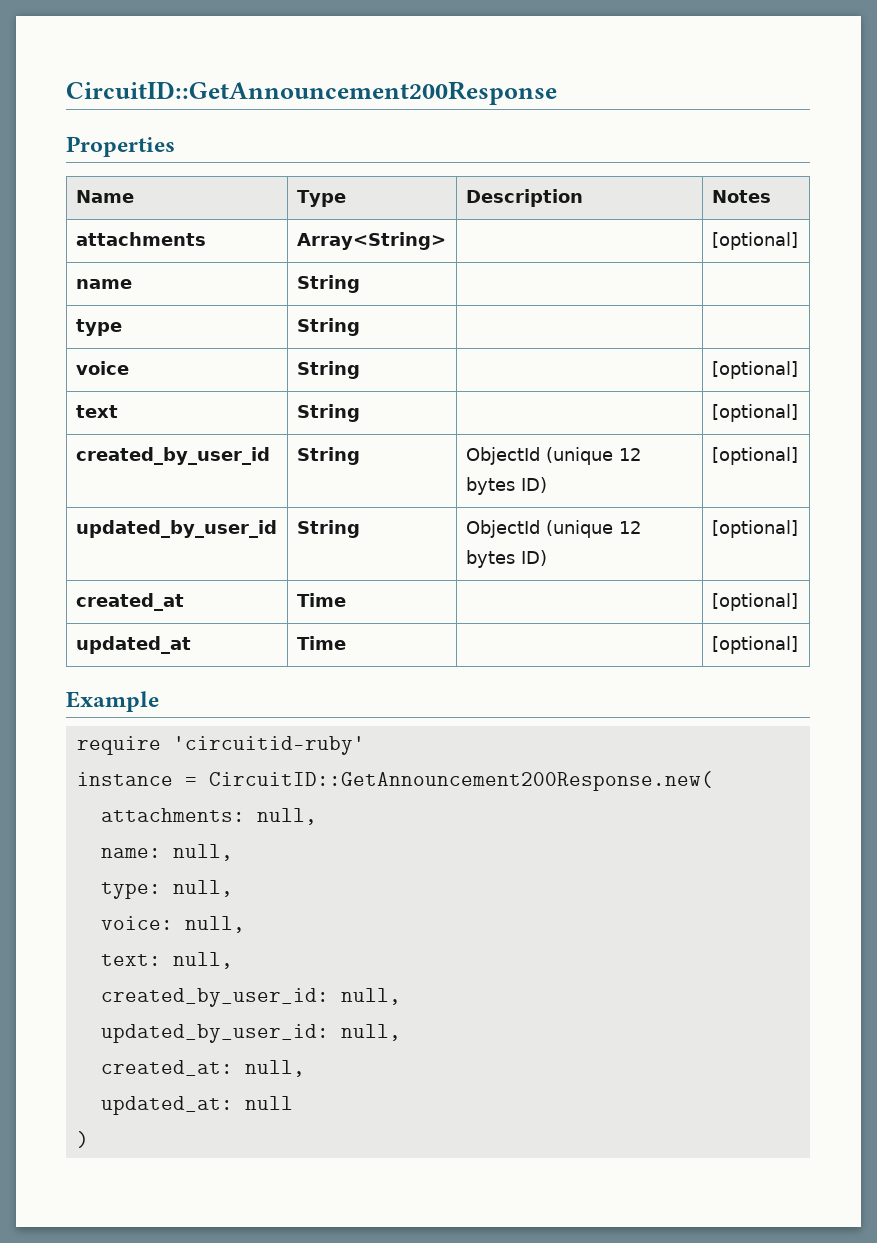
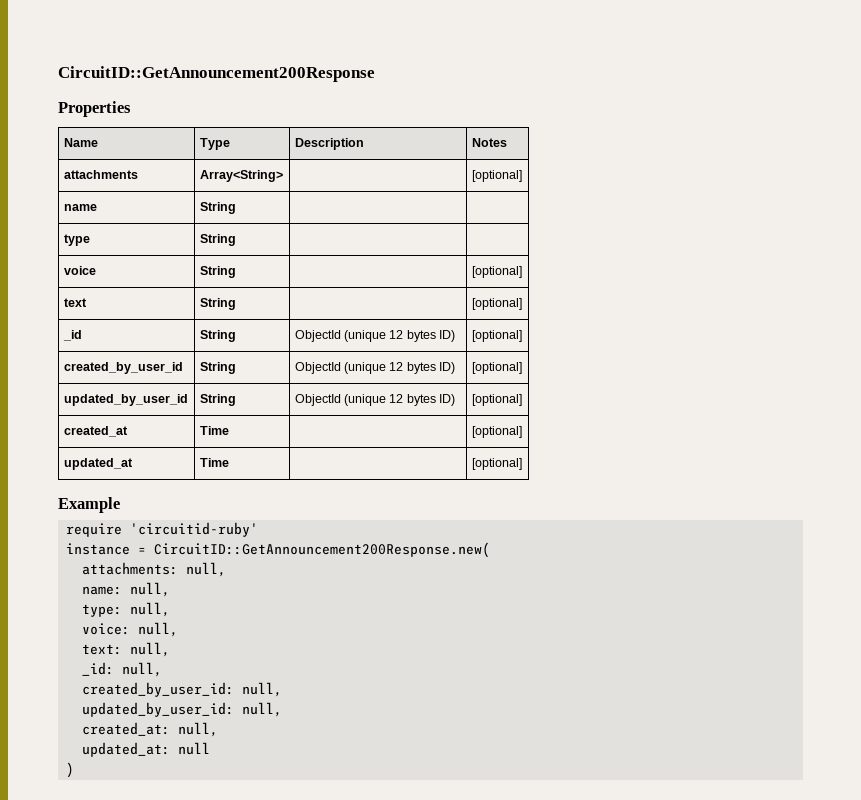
(798, 413) none -> [62,330,82,341] [199,330,236,342] [294,330,456,342] [471,330,522,342] // _id | String | ObjectId (unique 12 bytes ID) | [optional]
(233, 960) none -> [82,662,163,677] // _id: null,

